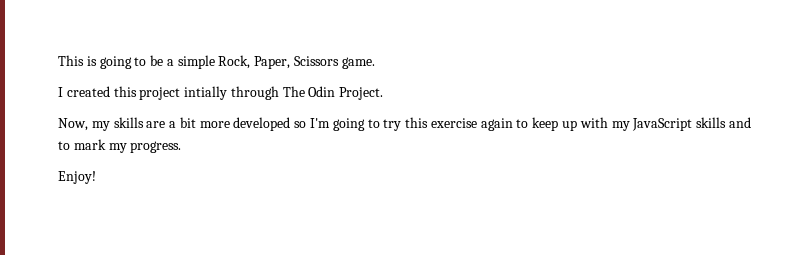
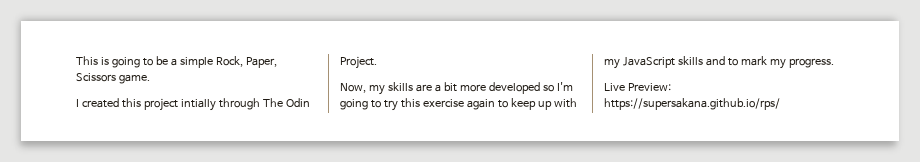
[58,171,96,184] Enjoy! -> [604,83,671,91] [604,98,780,110] Live Preview: https://supersakana.github.io/rps/

